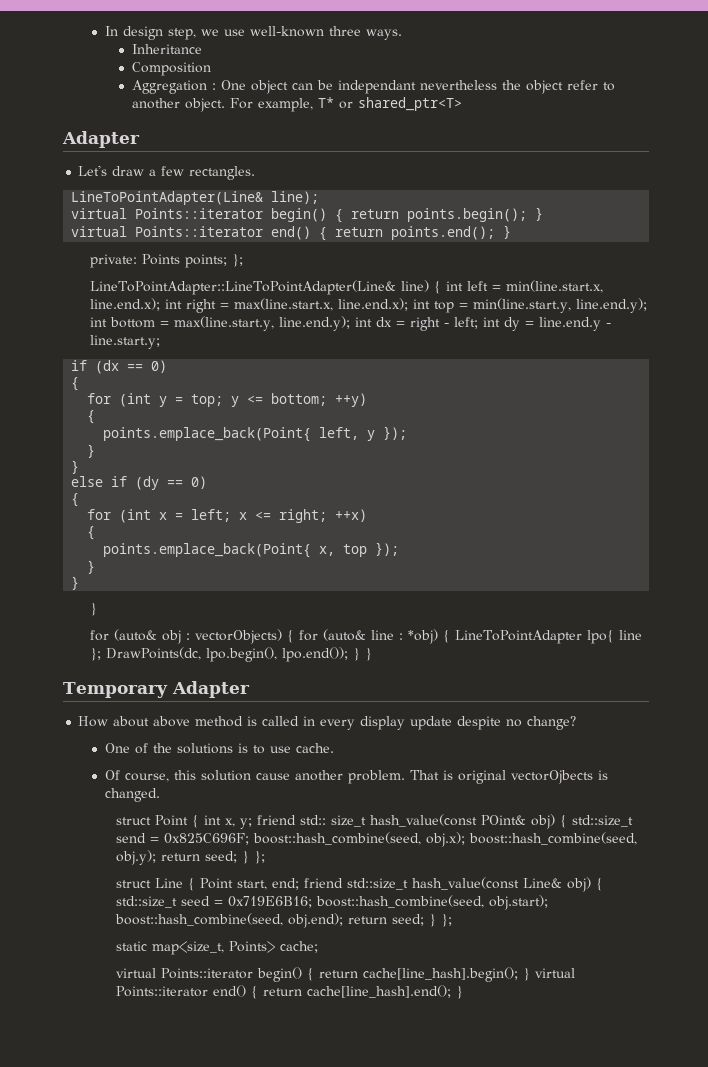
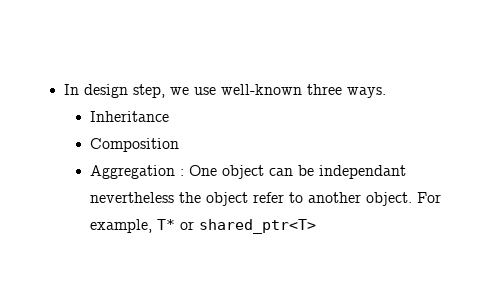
[62,131,140,148] [78,165,256,180] [71,191,320,205] [71,207,544,223] [71,225,512,241] [89,254,243,268] [89,280,603,295] [89,298,647,313] [89,316,611,331] [89,335,160,349] [71,360,168,374] [71,377,80,391] [87,393,368,407] [87,410,96,424] [103,426,408,442] [87,444,96,458] [71,460,80,474] [71,476,208,490] [71,493,80,507] [87,509,368,523] [87,526,96,540] [103,542,400,558] [87,560,96,574] [71,576,80,590] [89,603,97,616] [89,629,642,644] [89,647,372,662] [63,681,250,698] [78,716,577,730] [105,743,335,754] [105,770,609,784] [105,788,161,802] [116,814,634,829] [116,832,638,847] [116,850,266,865] [116,877,604,892] [116,895,549,910] [115,913,453,928] [116,941,319,955] [116,967,576,982] [116,985,464,999] // Adapter // Let's draw a few rectangles. // LineToPointAdapter(Line& line); // virtual Points::iterator begin() { return points.begin(); } // virtual Points::iterator end() { return points.end(); } // private: Points points; }; // LineToPointAdapter::LineToPointAdapter(Line& line) { int left = min(line.start.x, line.end.x); int right = max(line.start.x, line.end.x); int top = min(line.start.y, line.end.y); int bottom = max(line.start.y, line.end.y); int dx = right - left; int dy = line.end.y - line.start.y; // if (dx == 0) // { // for (int y = top; y <= bottom; ++y) // { // points.emplace_back(Point{ left, y }); // } // } // else if (dy == 0) // { // for (int x = left; x <= right; ++x) // { // points.emplace_back(Point{ x, top }); // } // } // } // for (auto& obj : vectorObjects) { for (auto& line : *obj) { LineToPointAdapter lpo{ line }; DrawPoints(dc, lpo.begin(), lpo.end()); } } // Temporary Adapter // How about above method is called in every display update despite no change? // One of the solutions is to use cache. // Of course, this solution cause another problem. That is original vectorOjbects is changed. // struct Point { int x, y; friend std:: size_t hash_value(const POint& obj) { std::size_t send = 0x825C696F; boost::hash_combine(seed, obj.x); boost::hash_combine(seed, obj.y); return seed; } }; // struct Line { Point start, end; friend std::size_t hash_value(const Line& obj) { std::size_t seed = 0x719E6B16; boost::hash_combine(seed, obj.start); boost::hash_combine(seed, obj.end); return seed; } }; // static map<size_t, Points> cache; // virtual Points::iterator begin() { return cache[line_hash].begin(); } virtual Points::iterator end() { return cache[line_hash].end(); } -> (317, 226) none

